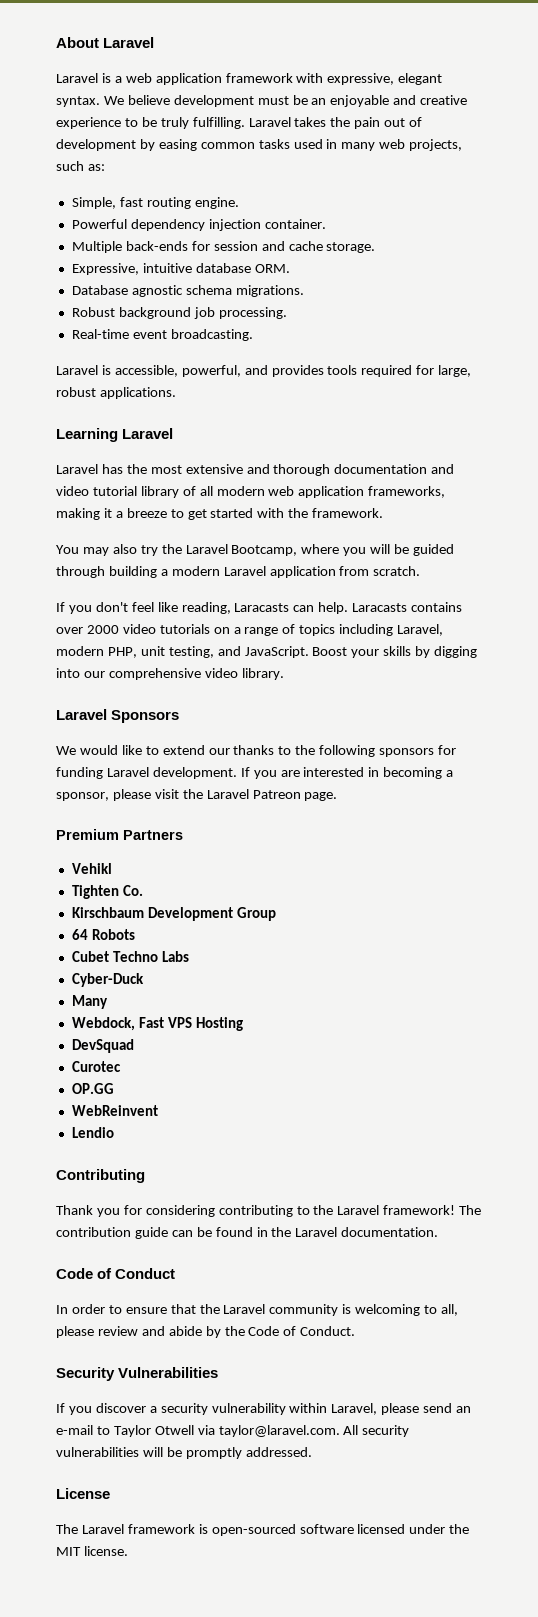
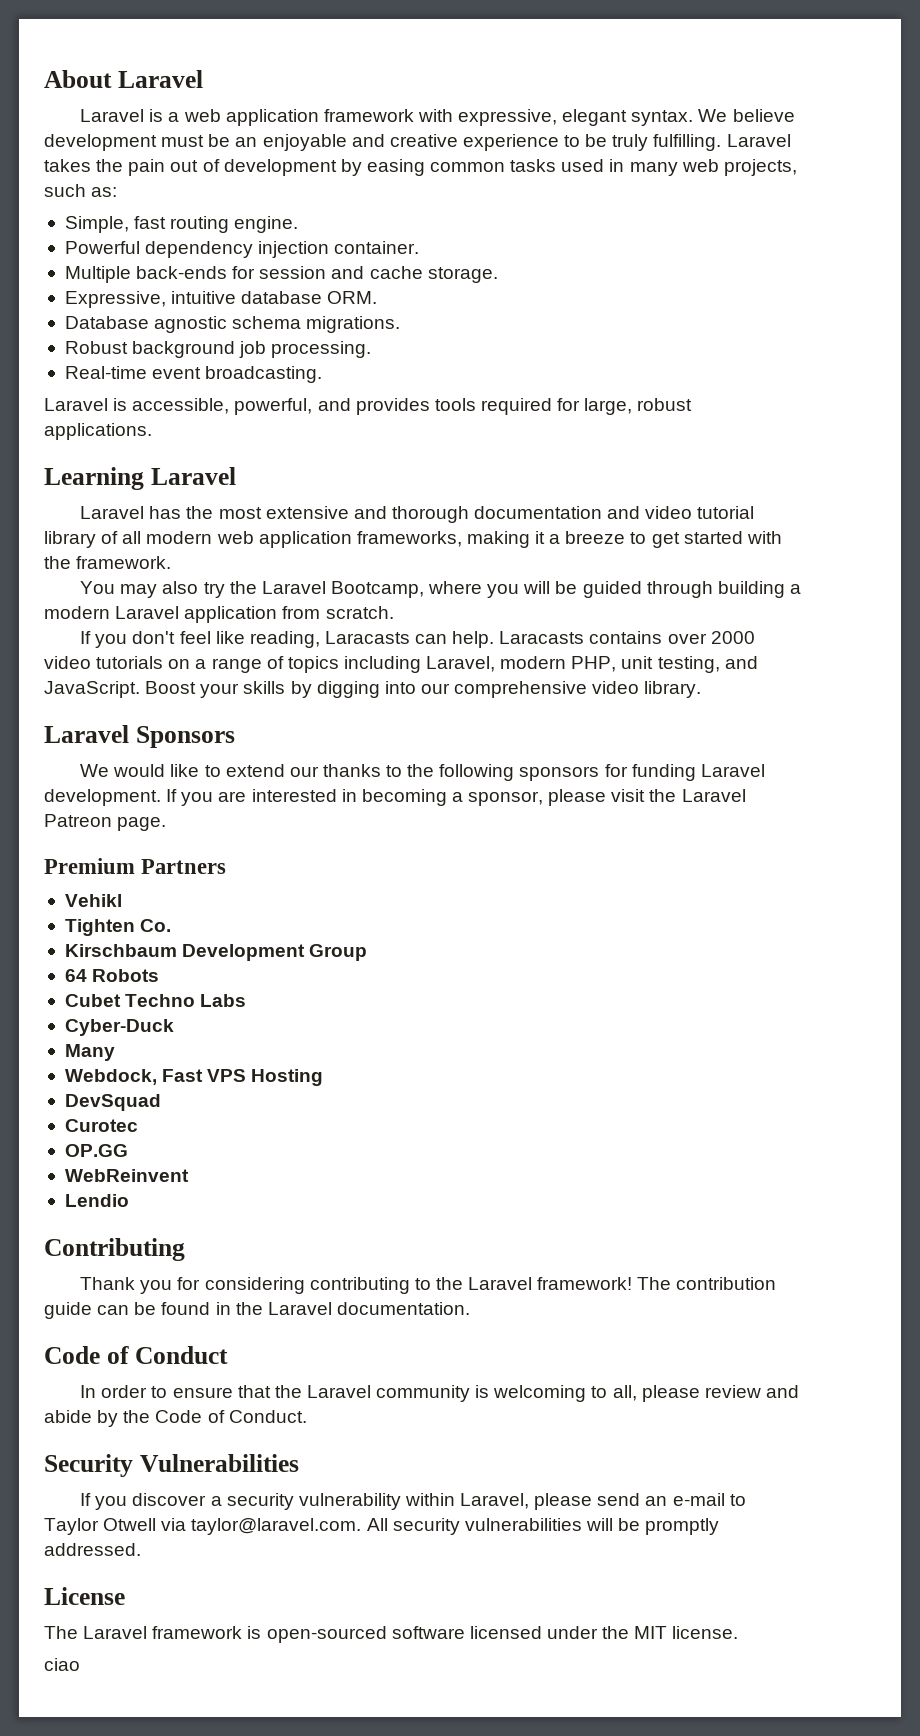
(128, 1551) none -> [44,1658,80,1671] // ciao

